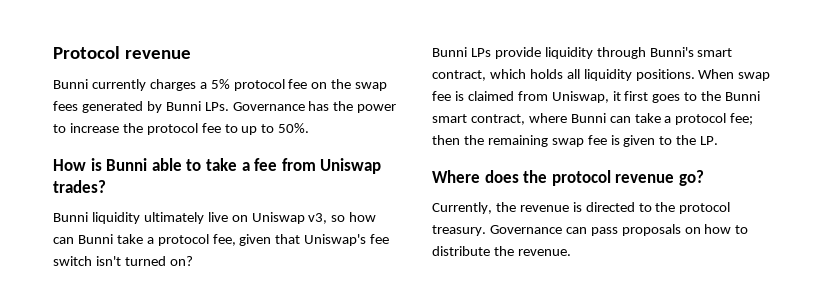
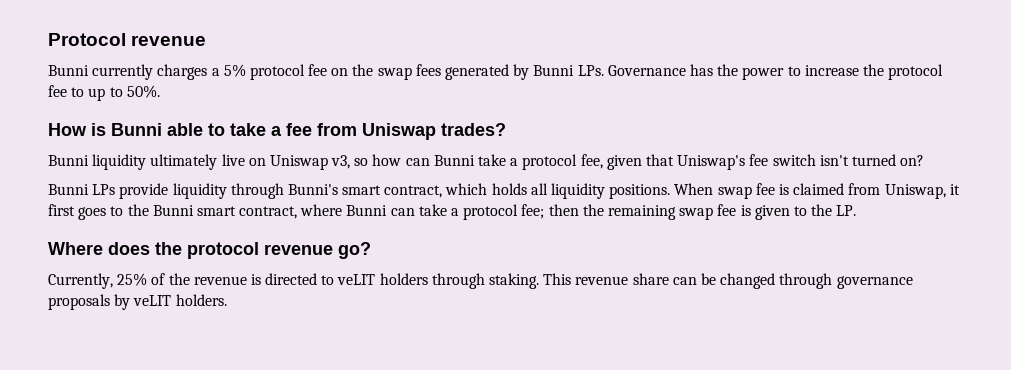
(492, 208) none -> [117,273,166,286] 25% of
[655,202,731,214] [432,224,749,236] [432,246,571,256] the protocol treasury. Governance can pass proposals on how to distribute the revenue. -> [337,273,913,289] [48,294,227,310] veLIT holders through staking. This revenue share can be changed through governance proposals by veLIT holders.

